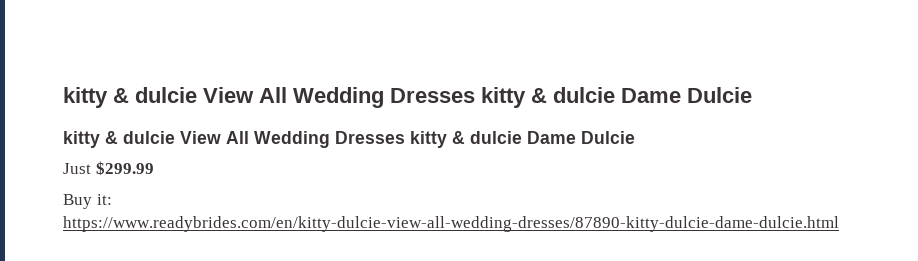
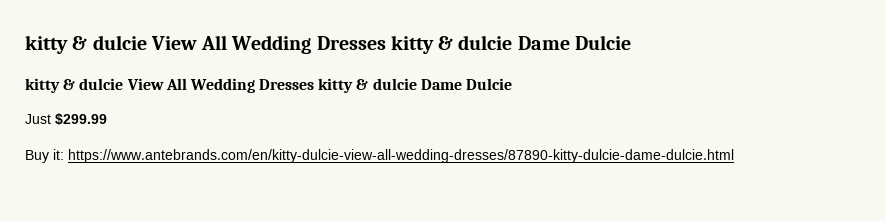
[63,216,839,232] https://www.readybrides.com/en/kitty-dulcie-view-all-wedding-dresses/87890-kitty-dulcie-dame-dulcie.html -> [68,149,734,163] https://www.antebrands.com/en/kitty-dulcie-view-all-wedding-dresses/87890-kitty-dulcie-dame-dulcie.html

